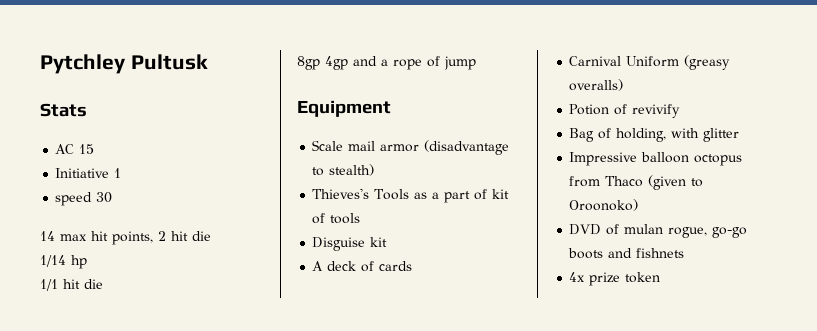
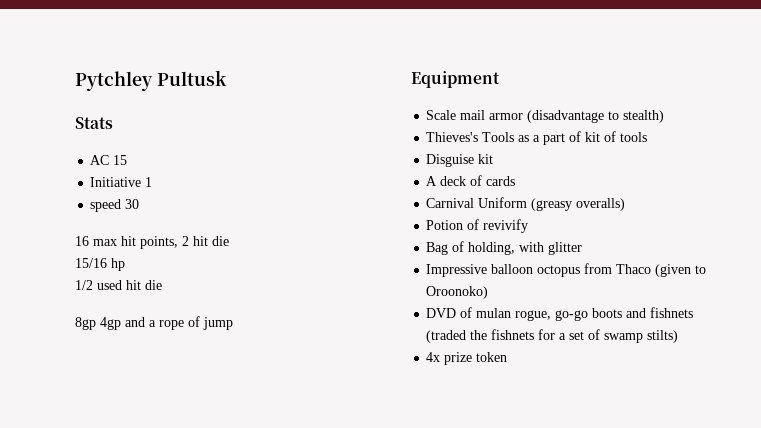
[40,231,55,241] 14 -> [75,236,89,246] 16
[40,255,66,267] 1/14 -> [75,258,107,268] 15/16
[40,279,58,291] 1/1 -> [75,280,122,290] 1/2 used
(685, 253) none -> [426,329,679,343] (traded the fishnets for a set of swamp stilts)

